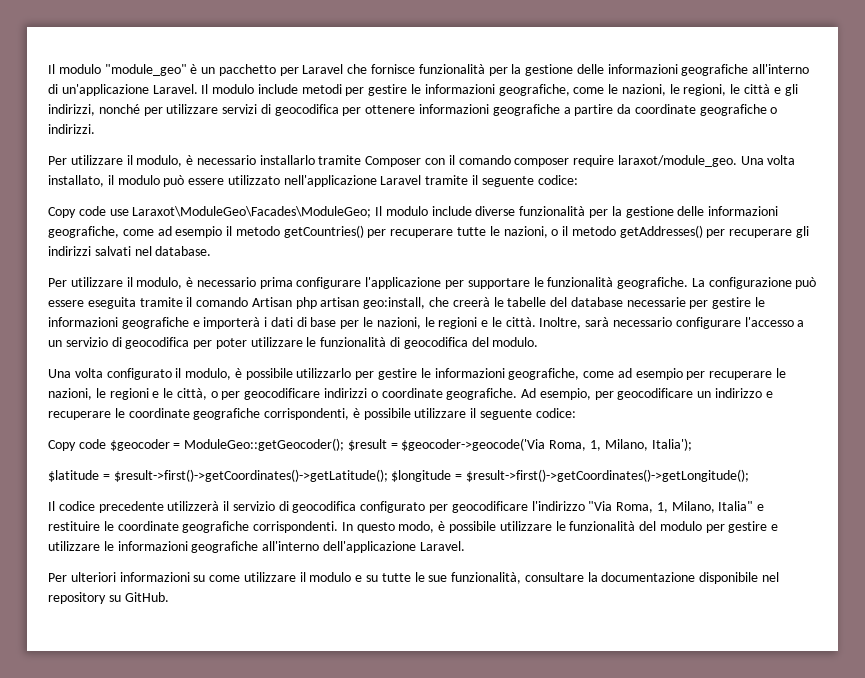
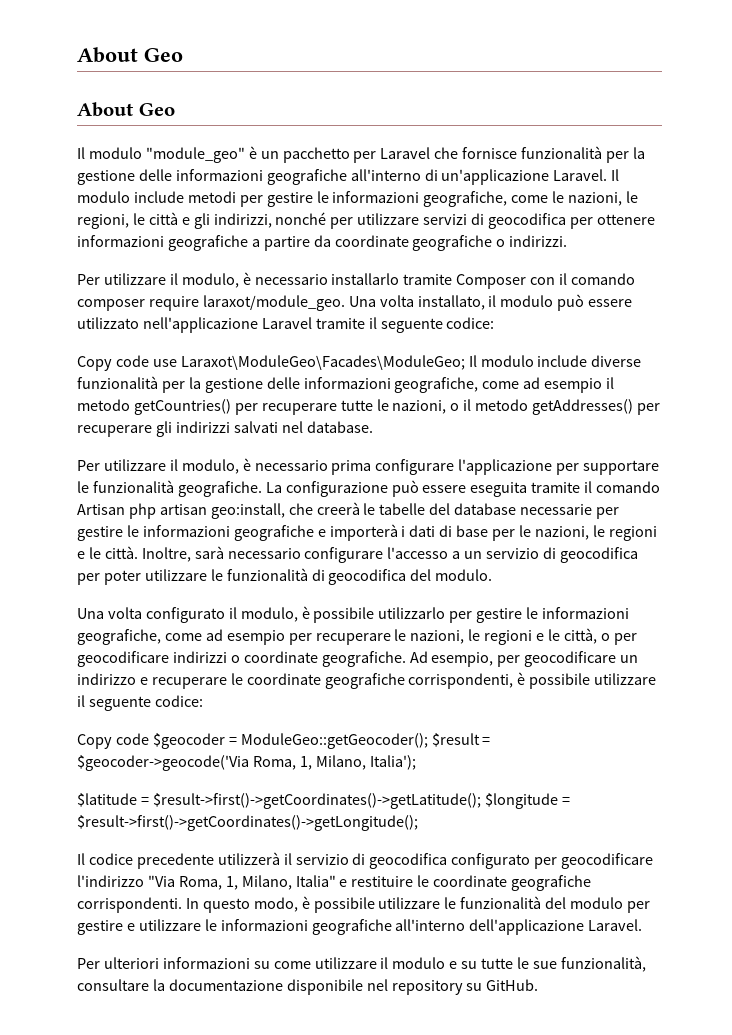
(48, 69) none -> [77,47,183,63] [77,102,175,117] About Geo // About Geo //

